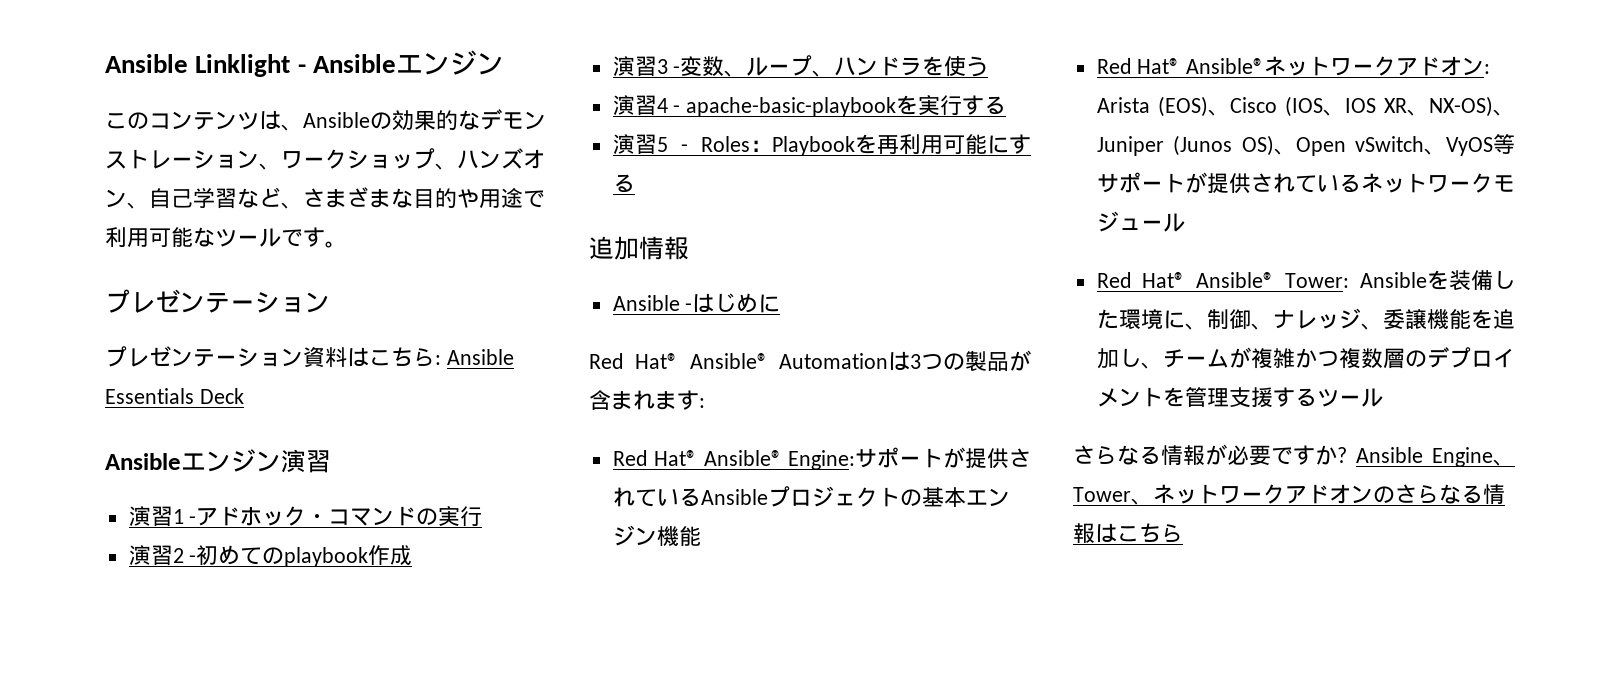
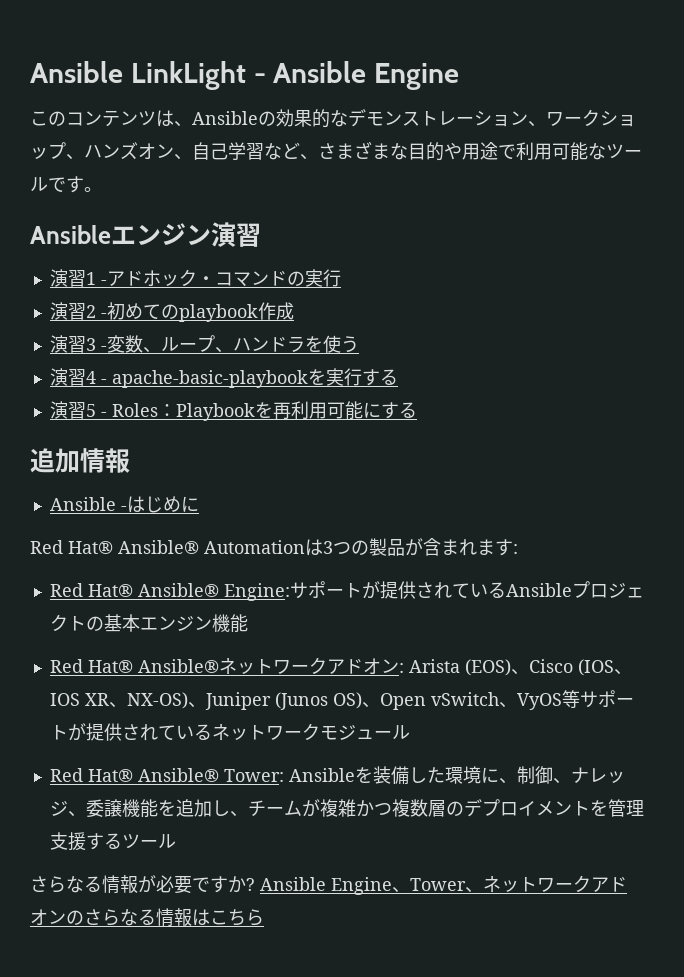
[105,54,291,77] Ansible Linklight -> [30,61,246,90] Ansible LinkLight
[395,50,504,75] エンジン -> [374,63,460,90] Engine
[105,289,330,313] [105,346,514,368] [105,388,244,404] // プレゼンテーション // プレゼンテーション資料はこちら: Ansible Essentials Deck -> (102, 189) none

